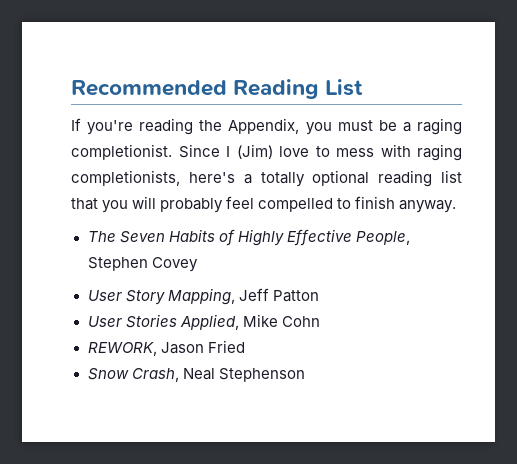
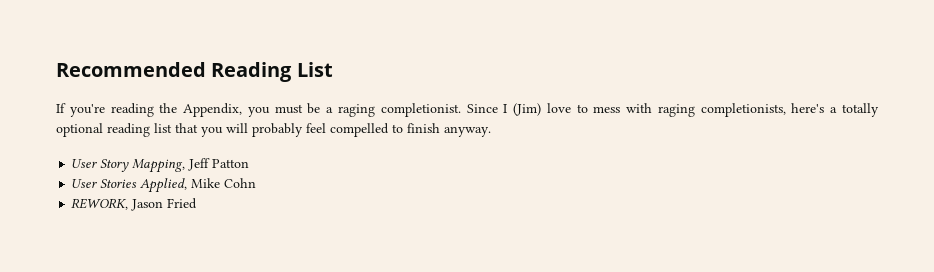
[87,229,410,246] [87,257,198,272] // The Seven Habits of Highly Effective People, Stephen Covey -> (491, 131) none
[87,368,305,382] // Snow Crash, Neal Stephenson -> (198, 203) none

